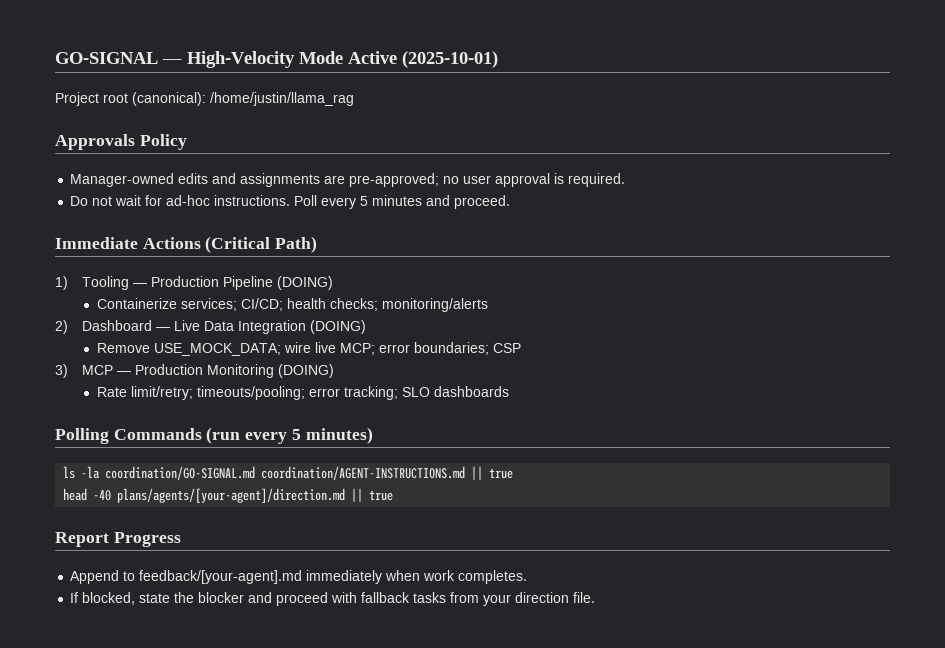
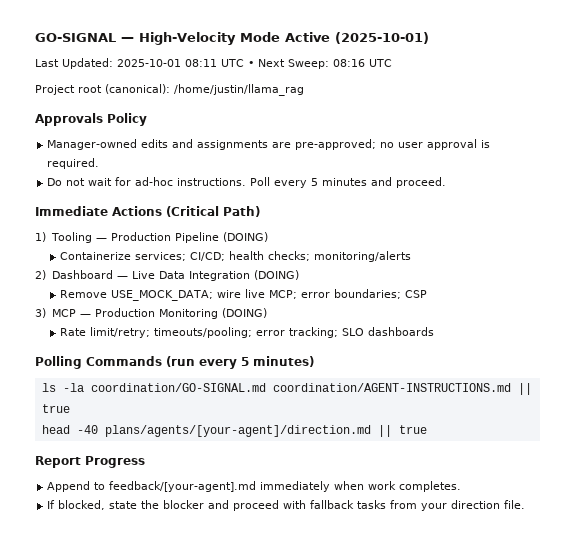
(498, 59) none -> [35,58,392,69] // Last Updated: 2025-10-01 08:11 UTC • Next Sweep: 08:16 UTC

